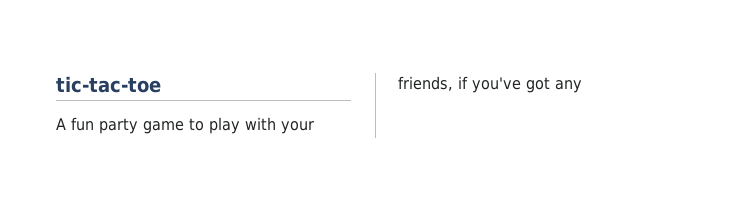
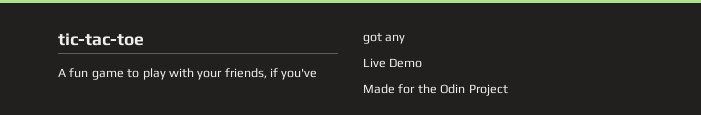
[99,118,138,134] party -> (89, 73) none
(582, 86) none -> [363,58,423,68] [363,84,508,96] // Live Demo // Made for the Odin Project

